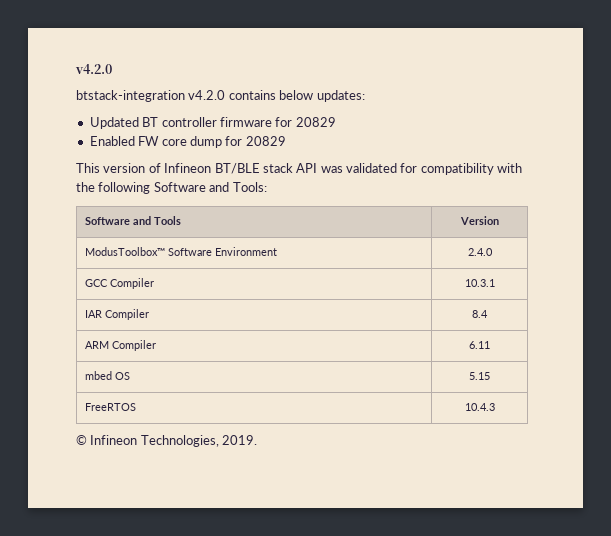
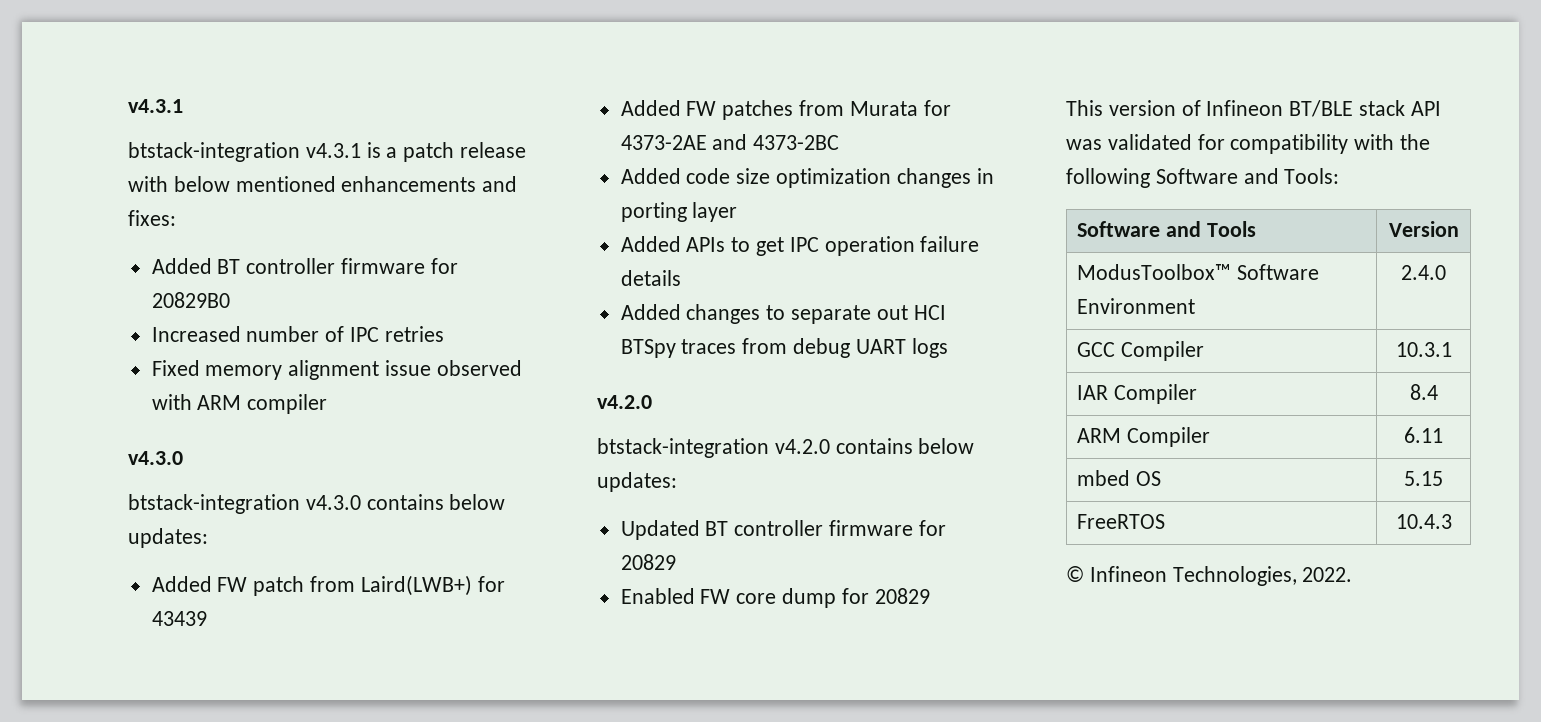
(75, 69) none -> [128,99,183,113] [128,142,527,162] [128,176,518,192] [128,210,176,226] [151,258,458,274] [151,292,230,308] [151,326,444,342] [151,360,522,380] [151,394,328,414] [128,451,183,465] [128,494,506,514] [128,528,208,548] [151,575,505,596] [151,611,207,626] [620,100,951,120] [620,134,840,150] [620,168,994,188] [620,202,738,222] [620,236,980,256] [620,270,681,286] [620,304,946,324] [620,338,948,358] v4.3.1 // btstack-integration v4.3.1 is a patch release with below mentioned enhancements and fixes: // Added BT controller firmware for 20829B0 // Increased number of IPC retries // Fixed memory alignment issue observed with ARM compiler // v4.3.0 // btstack-integration v4.3.0 contains below updates: // Added FW patch from Laird(LWB+) for 43439 // Added FW patches from Murata for 4373-2AE and 4373-2BC // Added code size optimization changes in porting layer // Added APIs to get IPC operation failure details // Added changes to separate out HCI BTSpy traces from debug UART logs //
[222,435,258,445] 2019. -> [1302,567,1353,582] 2022.

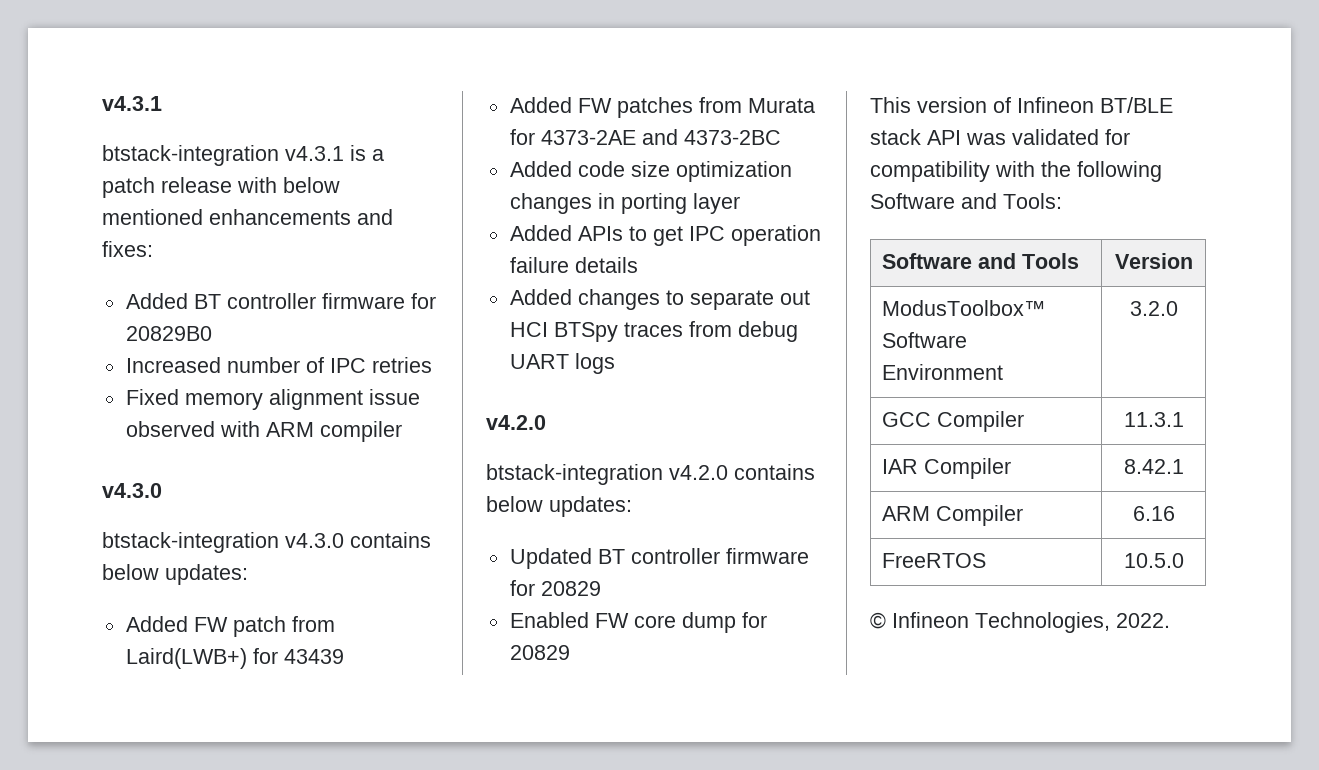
[1401,265,1446,280] 2.4.0 -> [1129,301,1178,316] 3.2.0
[1395,342,1452,357] 10.3.1 -> [1123,412,1184,427] 11.3.1
[1409,384,1438,400] 8.4 -> [1123,459,1184,474] 8.42.1
[1404,427,1443,443] [1077,470,1162,486] [1404,471,1443,486] 6.11 // mbed OS | 5.15 -> [1132,506,1175,521] 6.16
[1395,514,1452,529] 10.4.3 -> [1123,553,1184,568] 10.5.0

